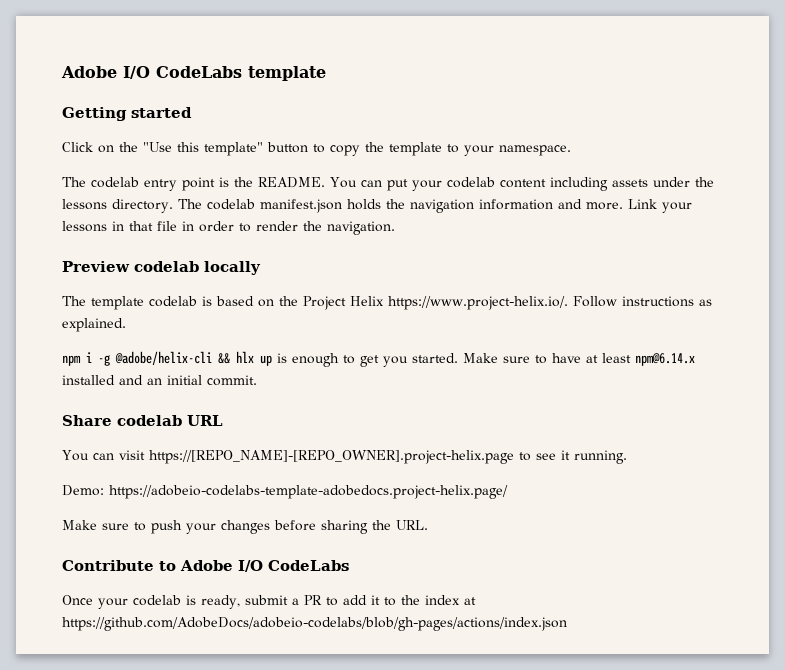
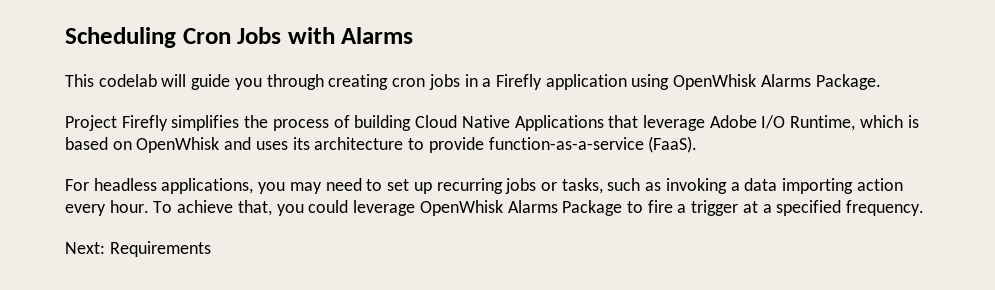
[61,66,326,81] [62,107,192,121] [62,142,571,156] [62,177,714,191] [62,199,692,213] [62,221,395,235] [62,261,261,275] [62,296,712,310] [62,318,126,332] [62,351,695,367] [62,375,257,386] [62,415,223,426] [62,450,627,464] [62,485,508,499] [62,520,428,534] [62,560,349,572] [62,595,476,609] [62,617,567,631] Adobe I/O CodeLabs template // Getting started // Click on the "Use this template" button to copy the template to your namespace. // The codelab entry point is the README. You can put your codelab content including assets under the lessons directory. The codelab manifest.json holds the navigation information and more. Link your lessons in that file in order to render the navigation. // Preview codelab locally // The template codelab is based on the Project Helix https://www.project-helix.io/. Follow instructions as explained. // npm i -g @adobe/helix-cli && hlx up is enough to get you started. Make sure to have at least npm@6.14.x installed and an initial commit. // Share codelab URL // You can visit https://[REPO_NAME]-[REPO_OWNER].project-helix.page to see it running. // Demo: https://adobeio-codelabs-template-adobedocs.project-helix.page/ // Make sure to push your changes before sharing the URL. // Contribute to Adobe I/O CodeLabs // Once your codelab is ready, submit a PR to add it to the index at https://github.com/AdobeDocs/adobeio-codelabs/blob/gh-pages/actions/index.json -> [65,27,414,48] [65,74,881,90] [65,115,919,131] [65,136,698,153] [65,178,903,194] [65,200,925,216] [65,241,211,257] Scheduling Cron Jobs with Alarms // This codelab will guide you through creating cron jobs in a Firefly application using OpenWhisk Alarms Package. // Project Firefly simplifies the process of building Cloud Native Applications that leverage Adobe I/O Runtime, which is based on OpenWhisk and uses its architecture to provide function-as-a-service (FaaS). // For headless applications, you may need to set up recurring jobs or tasks, such as invoking a data importing action every hour. To achieve that, you could leverage OpenWhisk Alarms Package to fire a trigger at a specified frequency. // Next: Requirements

